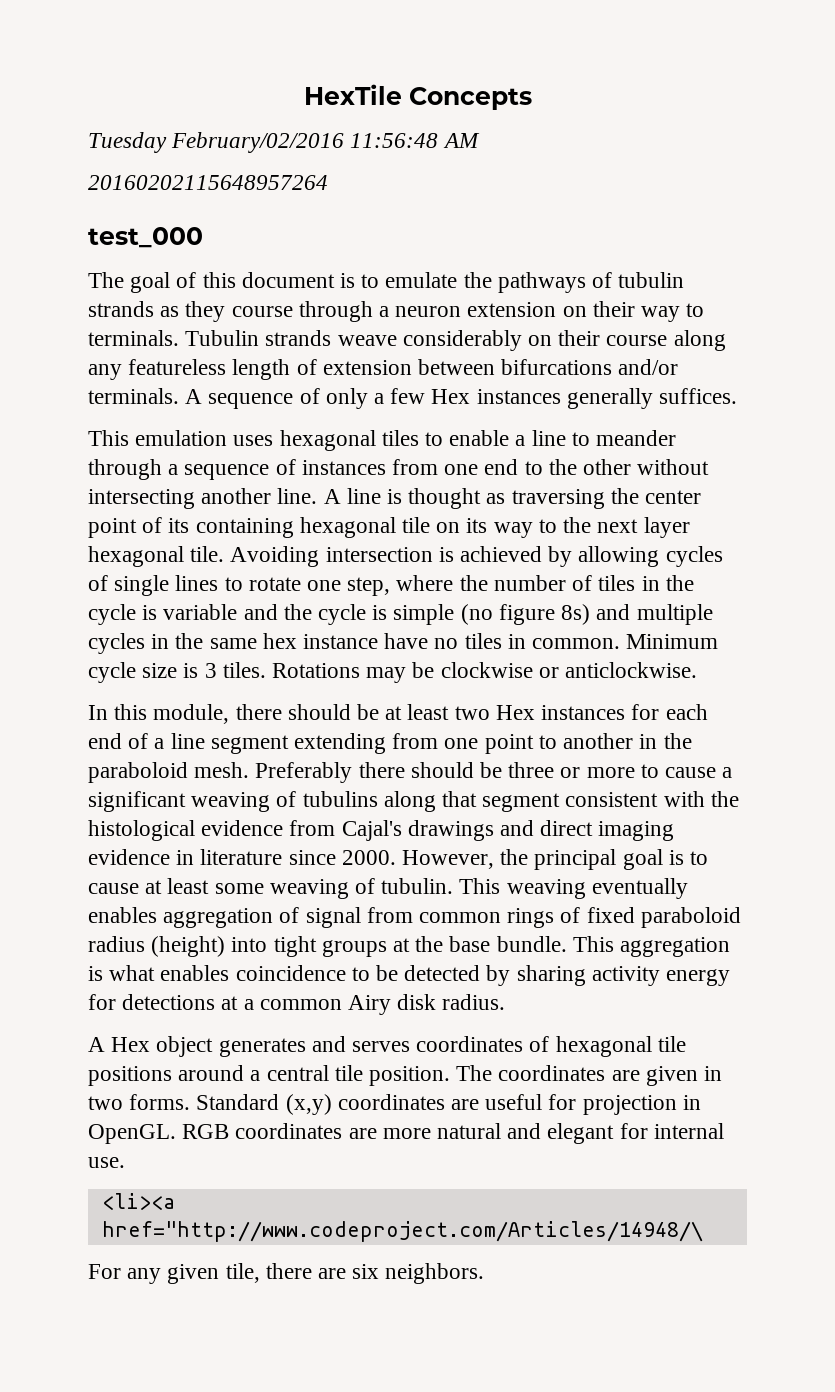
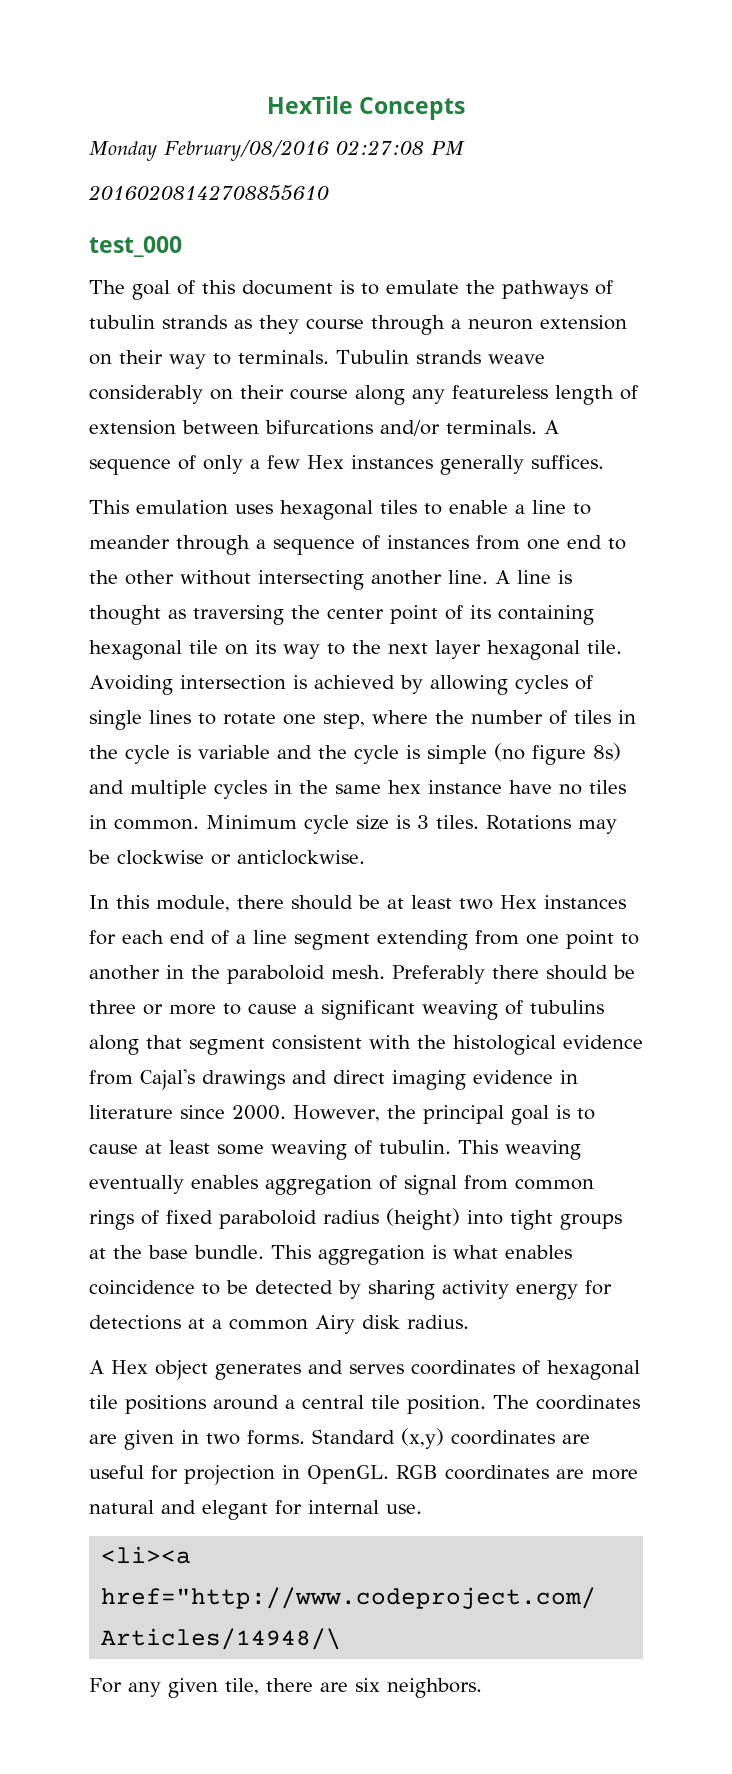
[88,132,480,153] [88,175,328,190] Tuesday February/02/2016 11:56:48 AM // 20160202115648957264 -> [89,140,465,161] [88,185,329,201] Monday February/08/2016 02:27:08 PM // 20160208142708855610

